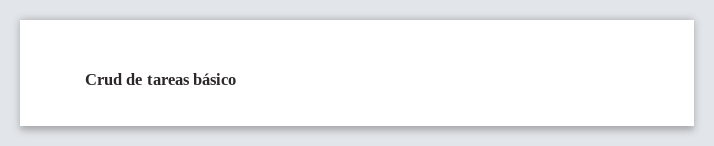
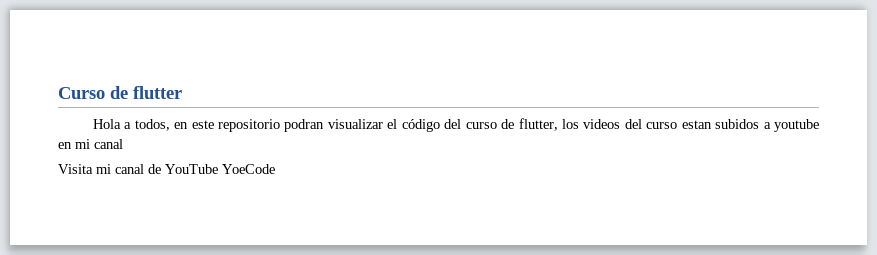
[85,73,237,85] Crud de tareas básico -> [58,86,182,99] [92,118,819,132] [58,139,123,149] [58,164,275,174] Curso de flutter // Hola a todos, en este repositorio podran visualizar el código del curso de flutter, los videos del curso estan subidos a youtube en mi canal // Visita mi canal de YouTube YoeCode

